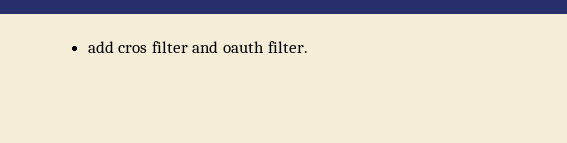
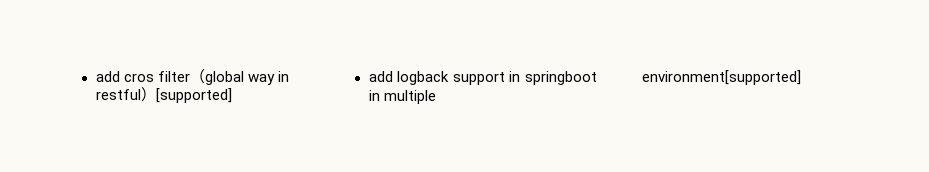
[192,41,308,53] and oauth filter. -> [189,69,289,85] [95,87,232,103] [368,71,597,85] [368,90,436,104] [641,70,801,85] （global way in restful）[supported] // add logback support in springboot in multiple environment[supported]

